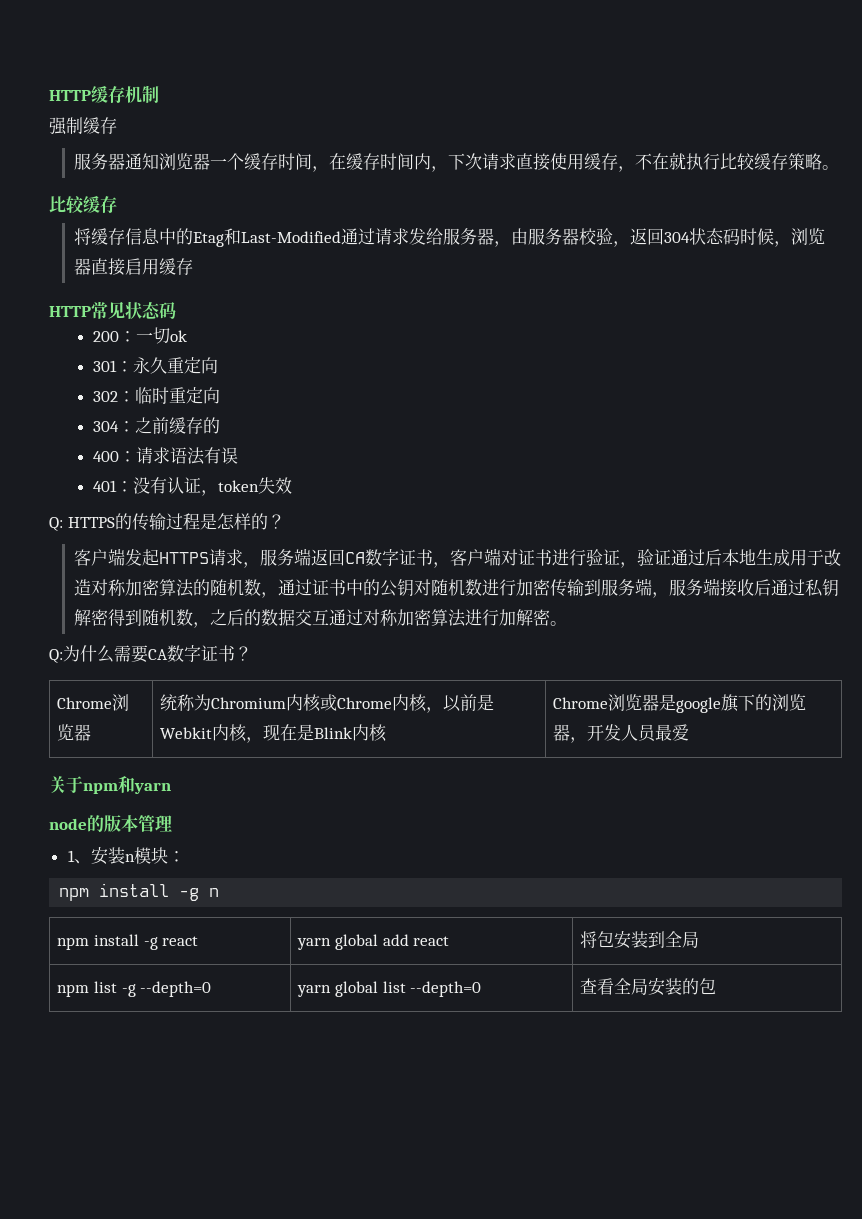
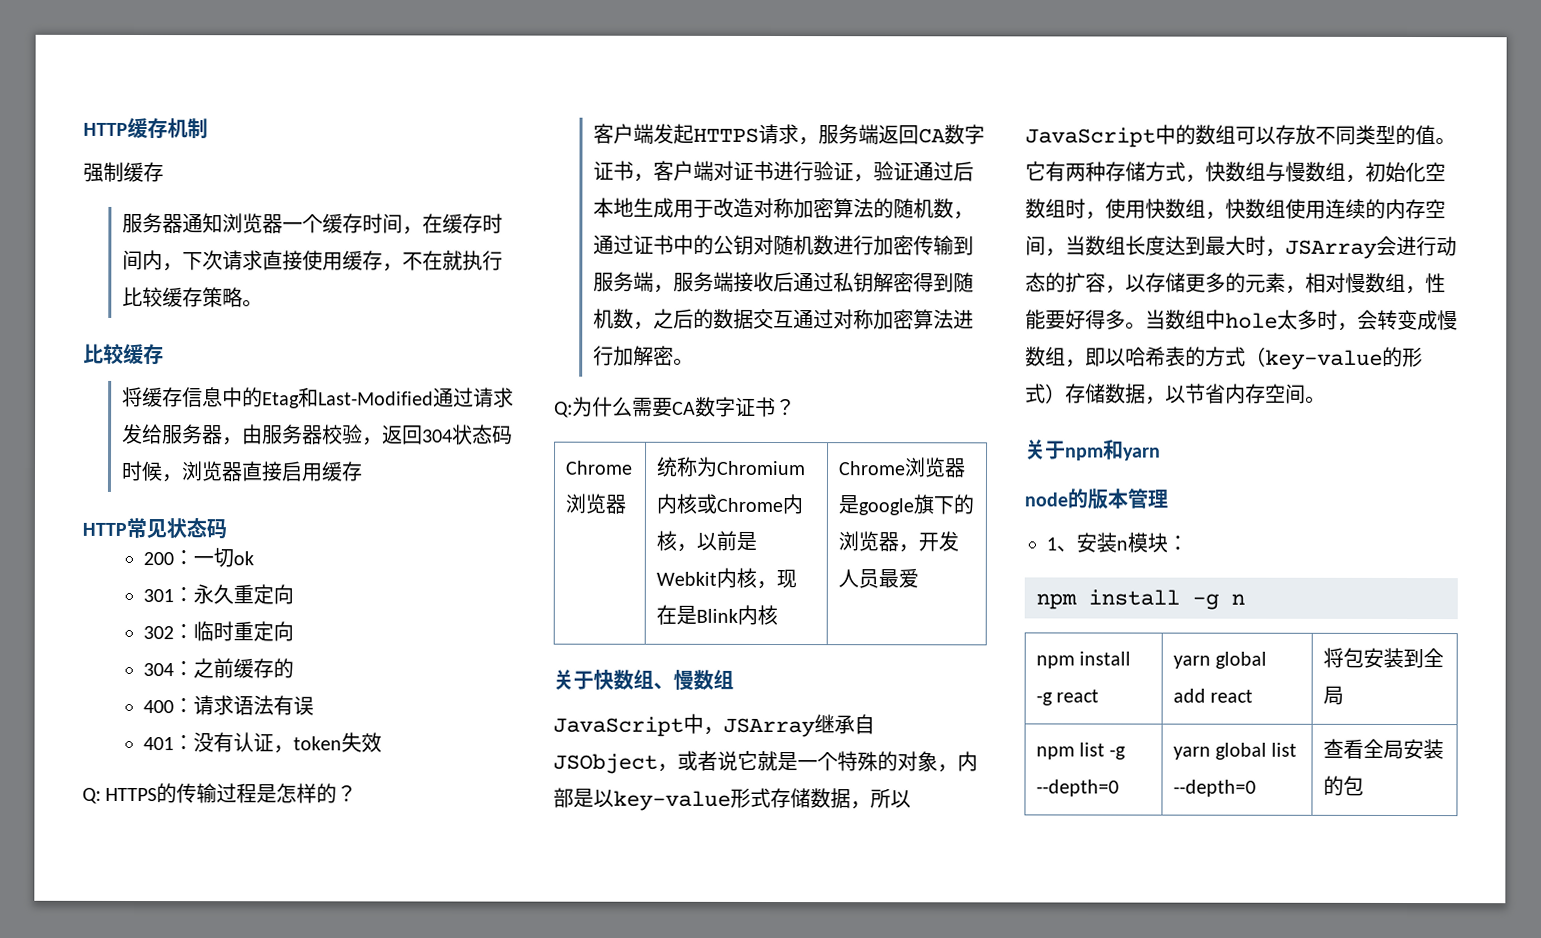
(690, 732) none -> [553,669,734,690] [553,713,875,738] [553,750,978,774] [553,787,911,811] [1025,124,1456,148] [1025,161,1446,183] [1025,198,1446,220] [1025,235,1457,259] [1025,272,1446,295] [1025,309,1458,331] [1025,346,1423,370] [1025,383,1326,405] // 关于快数组、慢数组 // JavaScript中，JSArray继承自JSObject，或者说它就是一个特殊的对象，内部是以key-value形式存储数据，所以JavaScript中的数组可以存放不同类型的值。它有两种存储方式，快数组与慢数组，初始化空数组时，使用快数组，快数组使用连续的内存空间，当数组长度达到最大时，JSArray会进行动态的扩容，以存储更多的元素，相对慢数组，性能要好得多。当数组中hole太多时，会转变成慢数组，即以哈希表的方式（key-value的形式）存储数据，以节省内存空间。

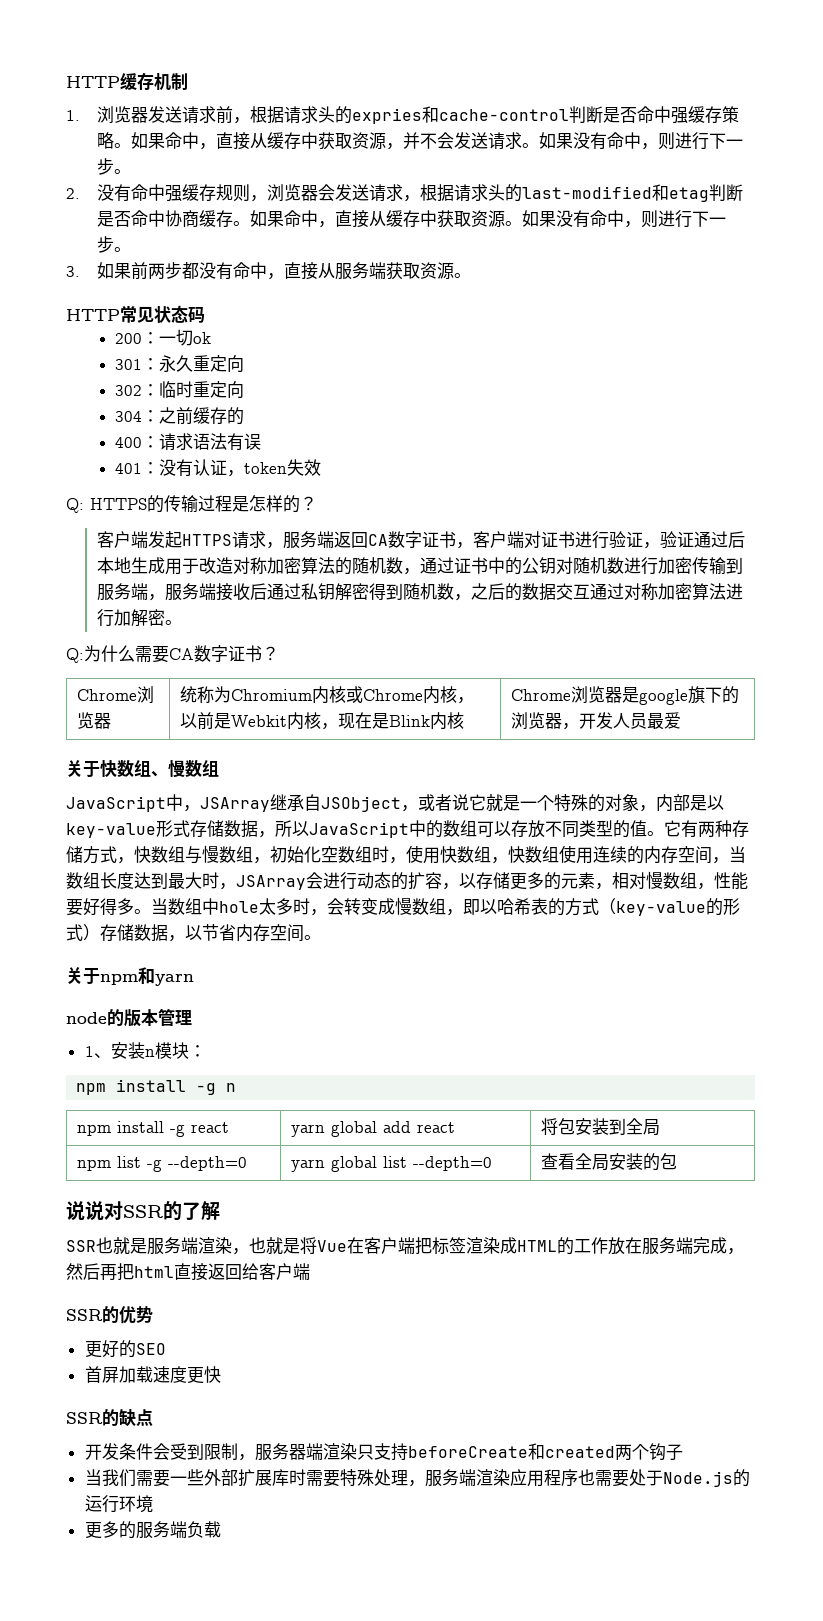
[83,161,164,183] [121,213,503,235] [121,249,503,272] [121,286,263,308] [83,342,164,365] [121,386,514,409] [121,423,513,446] [120,460,363,483] 强制缓存 // 服务器通知浏览器一个缓存时间，在缓存时间内，下次请求直接使用缓存，不在就执行比较缓存策略。 // 比较缓存 // 将缓存信息中的Etag和Last-Modified通过请求发给服务器，由服务器校验，返回304状态码时候，浏览器直接启用缓存 -> [66,106,739,124] [96,132,743,150] [96,158,131,175] [66,184,743,202] [96,210,726,228] [96,236,131,253] [66,262,471,280] 1.浏览器发送请求前，根据请求头的expries和cache-control判断是否命中强缓存策略。如果命中，直接从缓存中获取资源，并不会发送请求。如果没有命中，则进行下一步。 // 2.没有命中强缓存规则，浏览器会发送请求，根据请求头的last-modified和etag判断是否命中协商缓存。如果命中，直接从缓存中获取资源。如果没有命中，则进行下一步。 // 3.如果前两步都没有命中，直接从服务端获取资源。
(1364, 785) none -> [66,1201,220,1221] [66,1237,744,1255] [66,1263,310,1281] [66,1306,153,1324] [84,1340,166,1358] [84,1366,221,1384] [66,1409,153,1427] [84,1443,683,1461] [84,1469,750,1487] [84,1495,153,1513] [84,1521,221,1539] // 说说对SSR的了解 // SSR也就是服务端渲染，也就是将Vue在客户端把标签渲染成HTML的工作放在服务端完成，然后再把html直接返回给客户端 // SSR的优势 // 更好的SEO // 首屏加载速度更快 // SSR的缺点 // 开发条件会受到限制，服务器端渲染只支持beforeCreate和created两个钩子 // 当我们需要一些外部扩展库时需要特殊处理，服务端渲染应用程序也需要处于Node.js的运行环境 // 更多的服务端负载

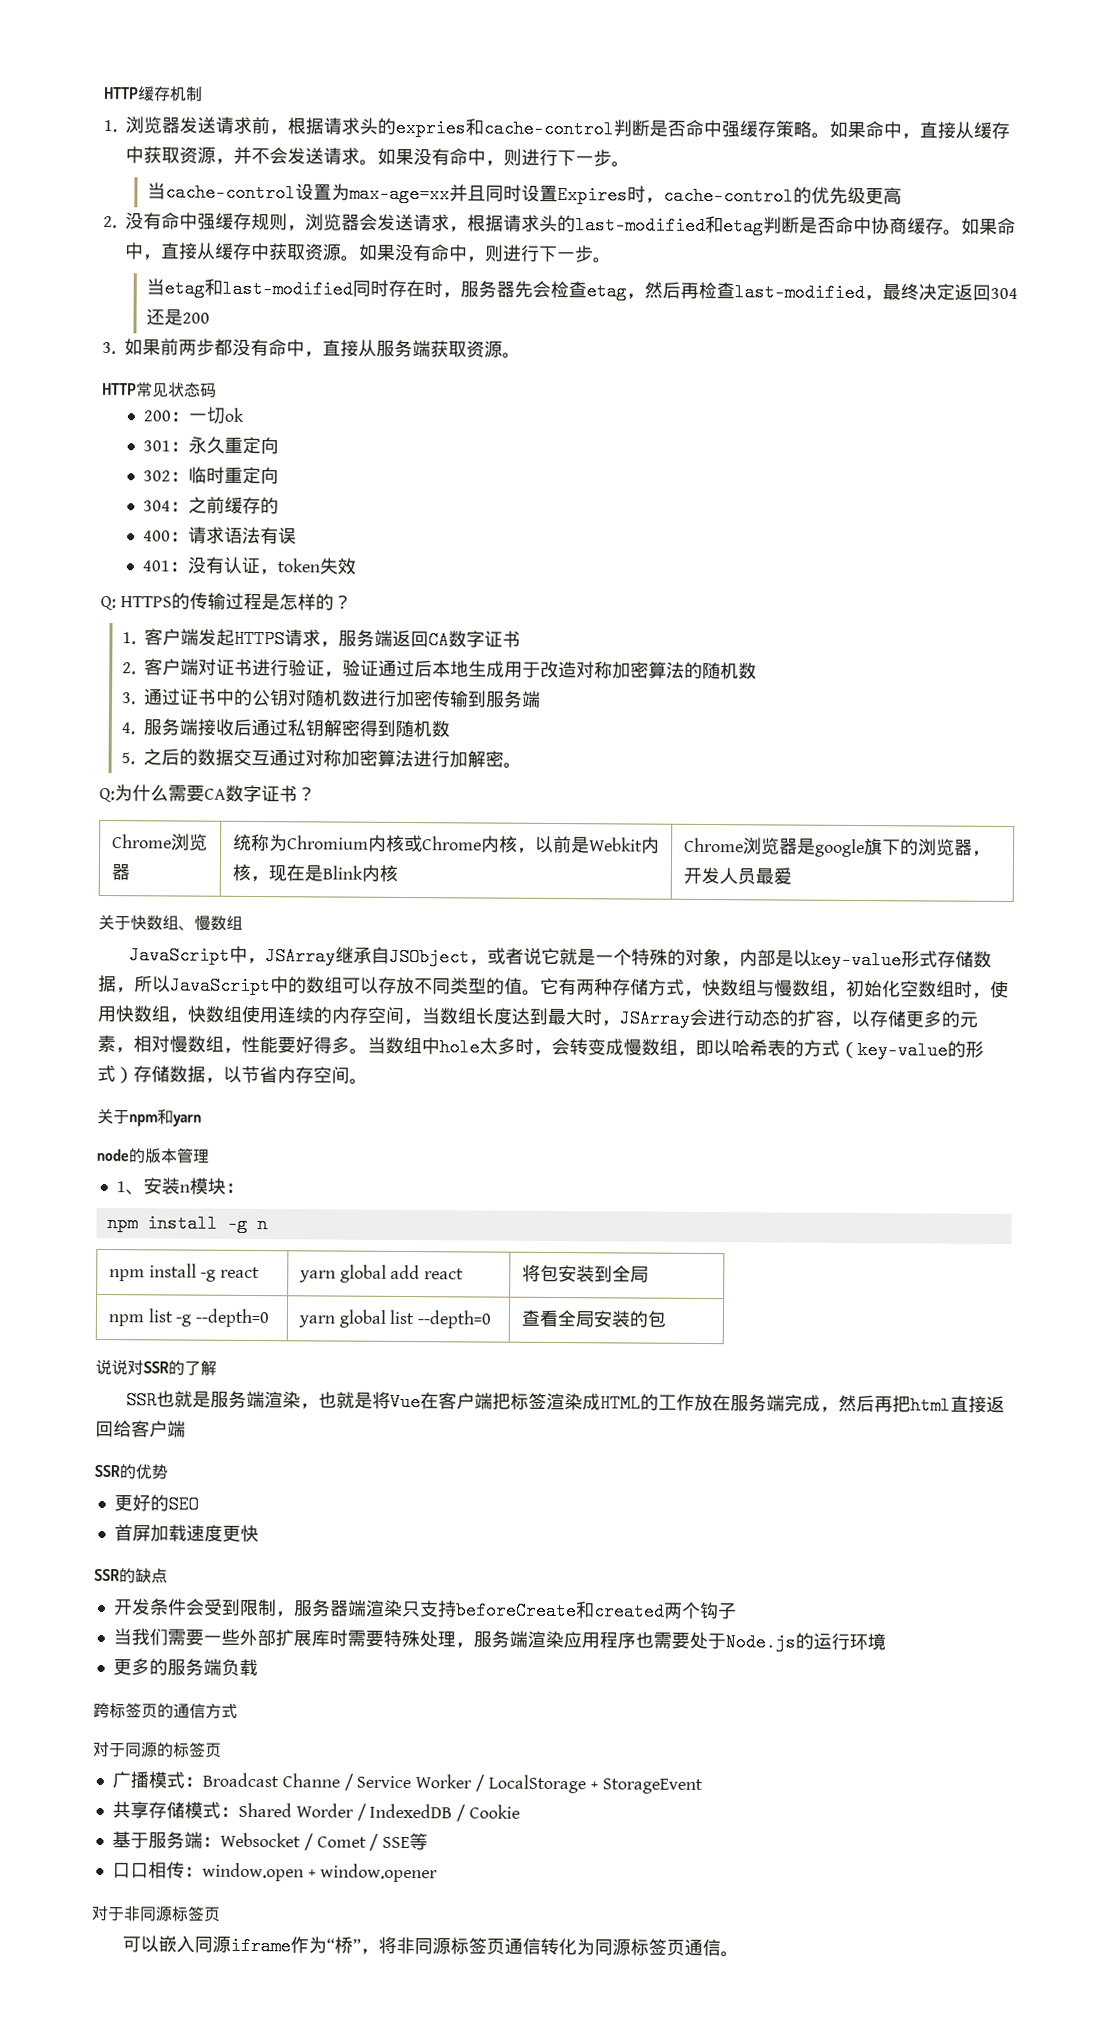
(131, 171) none -> [146,182,902,206] // 当cache-control设置为max-age=xx并且同时设置Expires时，cache-control的优先级更高
(131, 249) none -> [145,278,1018,303] [145,308,210,326] // 当etag和last-modified同时存在时，服务器先会检查etag，然后再检查last-modified，最终决定返回304还是200
(317, 503) none -> [121,632,136,645] 1.
[455,542,473,549] ， -> [121,662,136,675] // 2.
[402,568,420,575] ， -> [121,692,136,705] // 3.
[147,594,165,601] ， -> [120,722,135,735] // 4.
[453,594,471,601] ， -> [120,752,135,765] // 5.
(221, 1529) none -> [93,1702,238,1719] [93,1741,222,1758] [111,1771,703,1794] [111,1801,521,1822] [111,1831,429,1851] [111,1861,438,1883] [91,1905,221,1922] [122,1935,740,1958] // 跨标签页的通信方式 // 对于同源的标签页 // 广播模式：Broadcast Channe / Service Worker / LocalStorage + StorageEvent // 共享存储模式：Shared Worder / IndexedDB / Cookie // 基于服务端：Websocket / Comet / SSE等 // 口口相传：window.open + window.opener // 对于非同源标签页 // 可以嵌入同源iframe作为“桥”，将非同源标签页通信转化为同源标签页通信。

